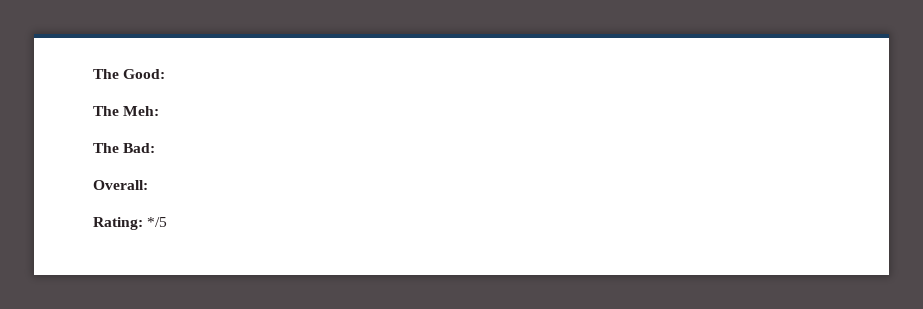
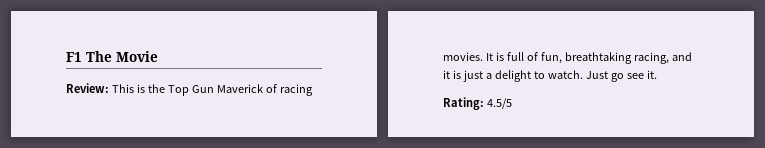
[93,69,166,79] [93,106,160,116] [93,143,156,153] [93,180,148,190] The Good: // The Meh: // The Bad: // Overall: -> [66,51,158,62] [66,83,313,96] [443,52,692,64] [443,70,657,82] F1 The Movie // Review: This is the Top Gun Maverick of racing movies. It is full of fun, breathtaking racing, and it is just a delight to watch. Just go see it.
[147,217,168,227] */5 -> [486,98,512,109] 4.5/5

